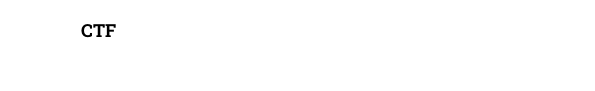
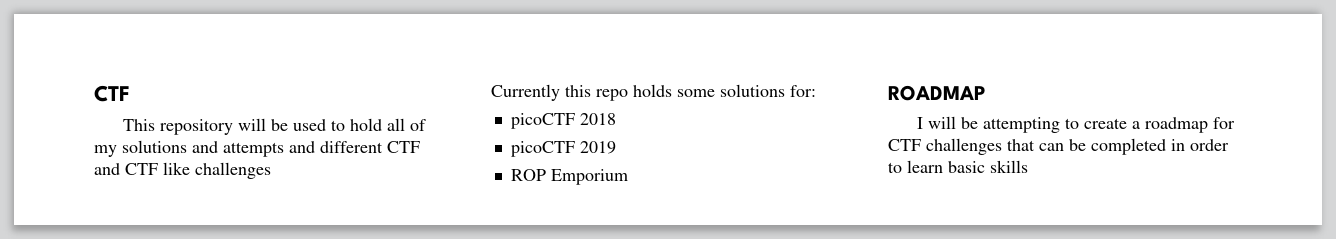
[81,24,116,38] CTF -> [94,85,130,102] [123,118,427,135] [94,140,420,157] [94,162,271,179] [491,84,816,101] [510,113,616,129] [510,141,616,157] [510,169,628,185] [888,85,986,101] [917,116,1236,133] [888,138,1229,155] [888,160,1028,173] CTF // This repository will be used to hold all of my solutions and attempts and different CTF and CTF like challenges // Currently this repo holds some solutions for: // picoCTF 2018 // picoCTF 2019 // ROP Emporium // ROADMAP // I will be attempting to create a roadmap for CTF challenges that can be completed in order to learn basic skills

